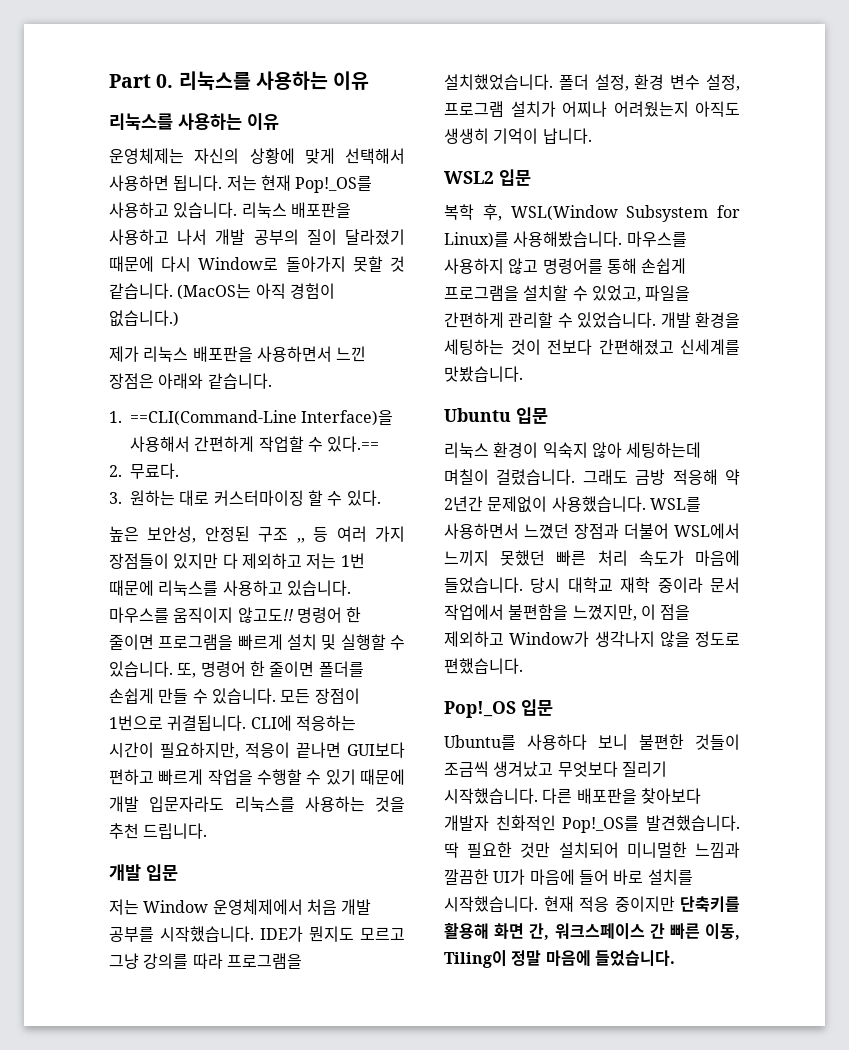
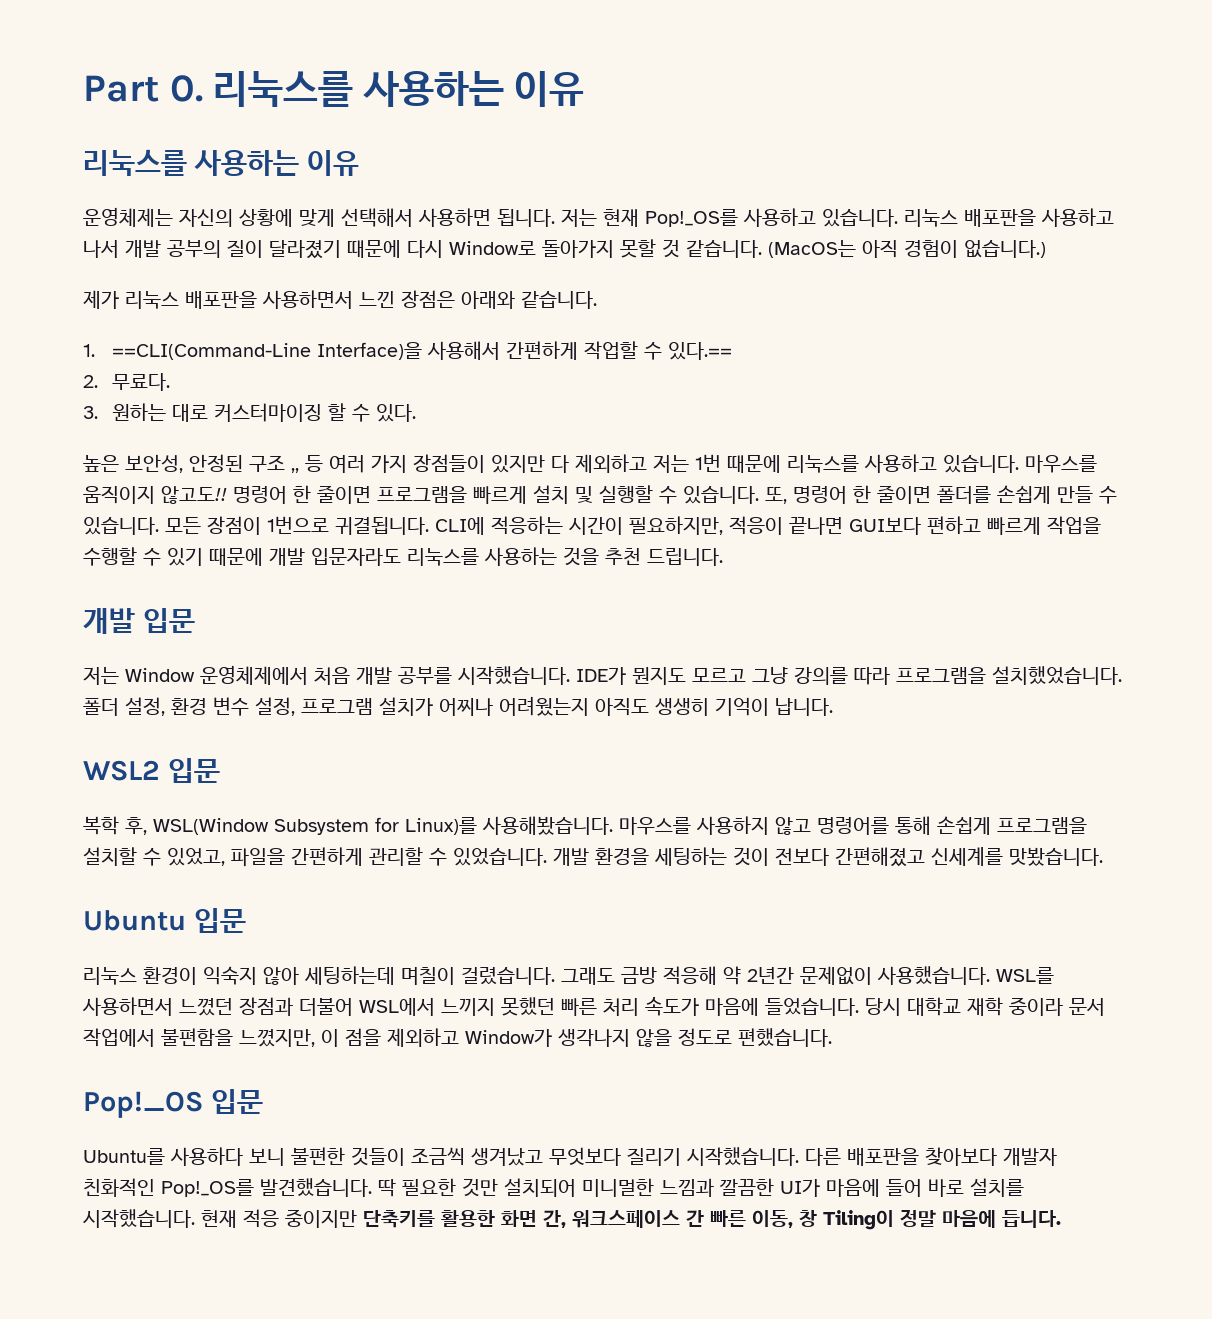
[444,923,489,939] 활용해 -> [441,1210,495,1227] 활용한
(740, 931) none -> [799,1210,817,1227] 창
[594,950,675,966] 들었습니다. -> [1002,1210,1061,1228] 듭니다.

